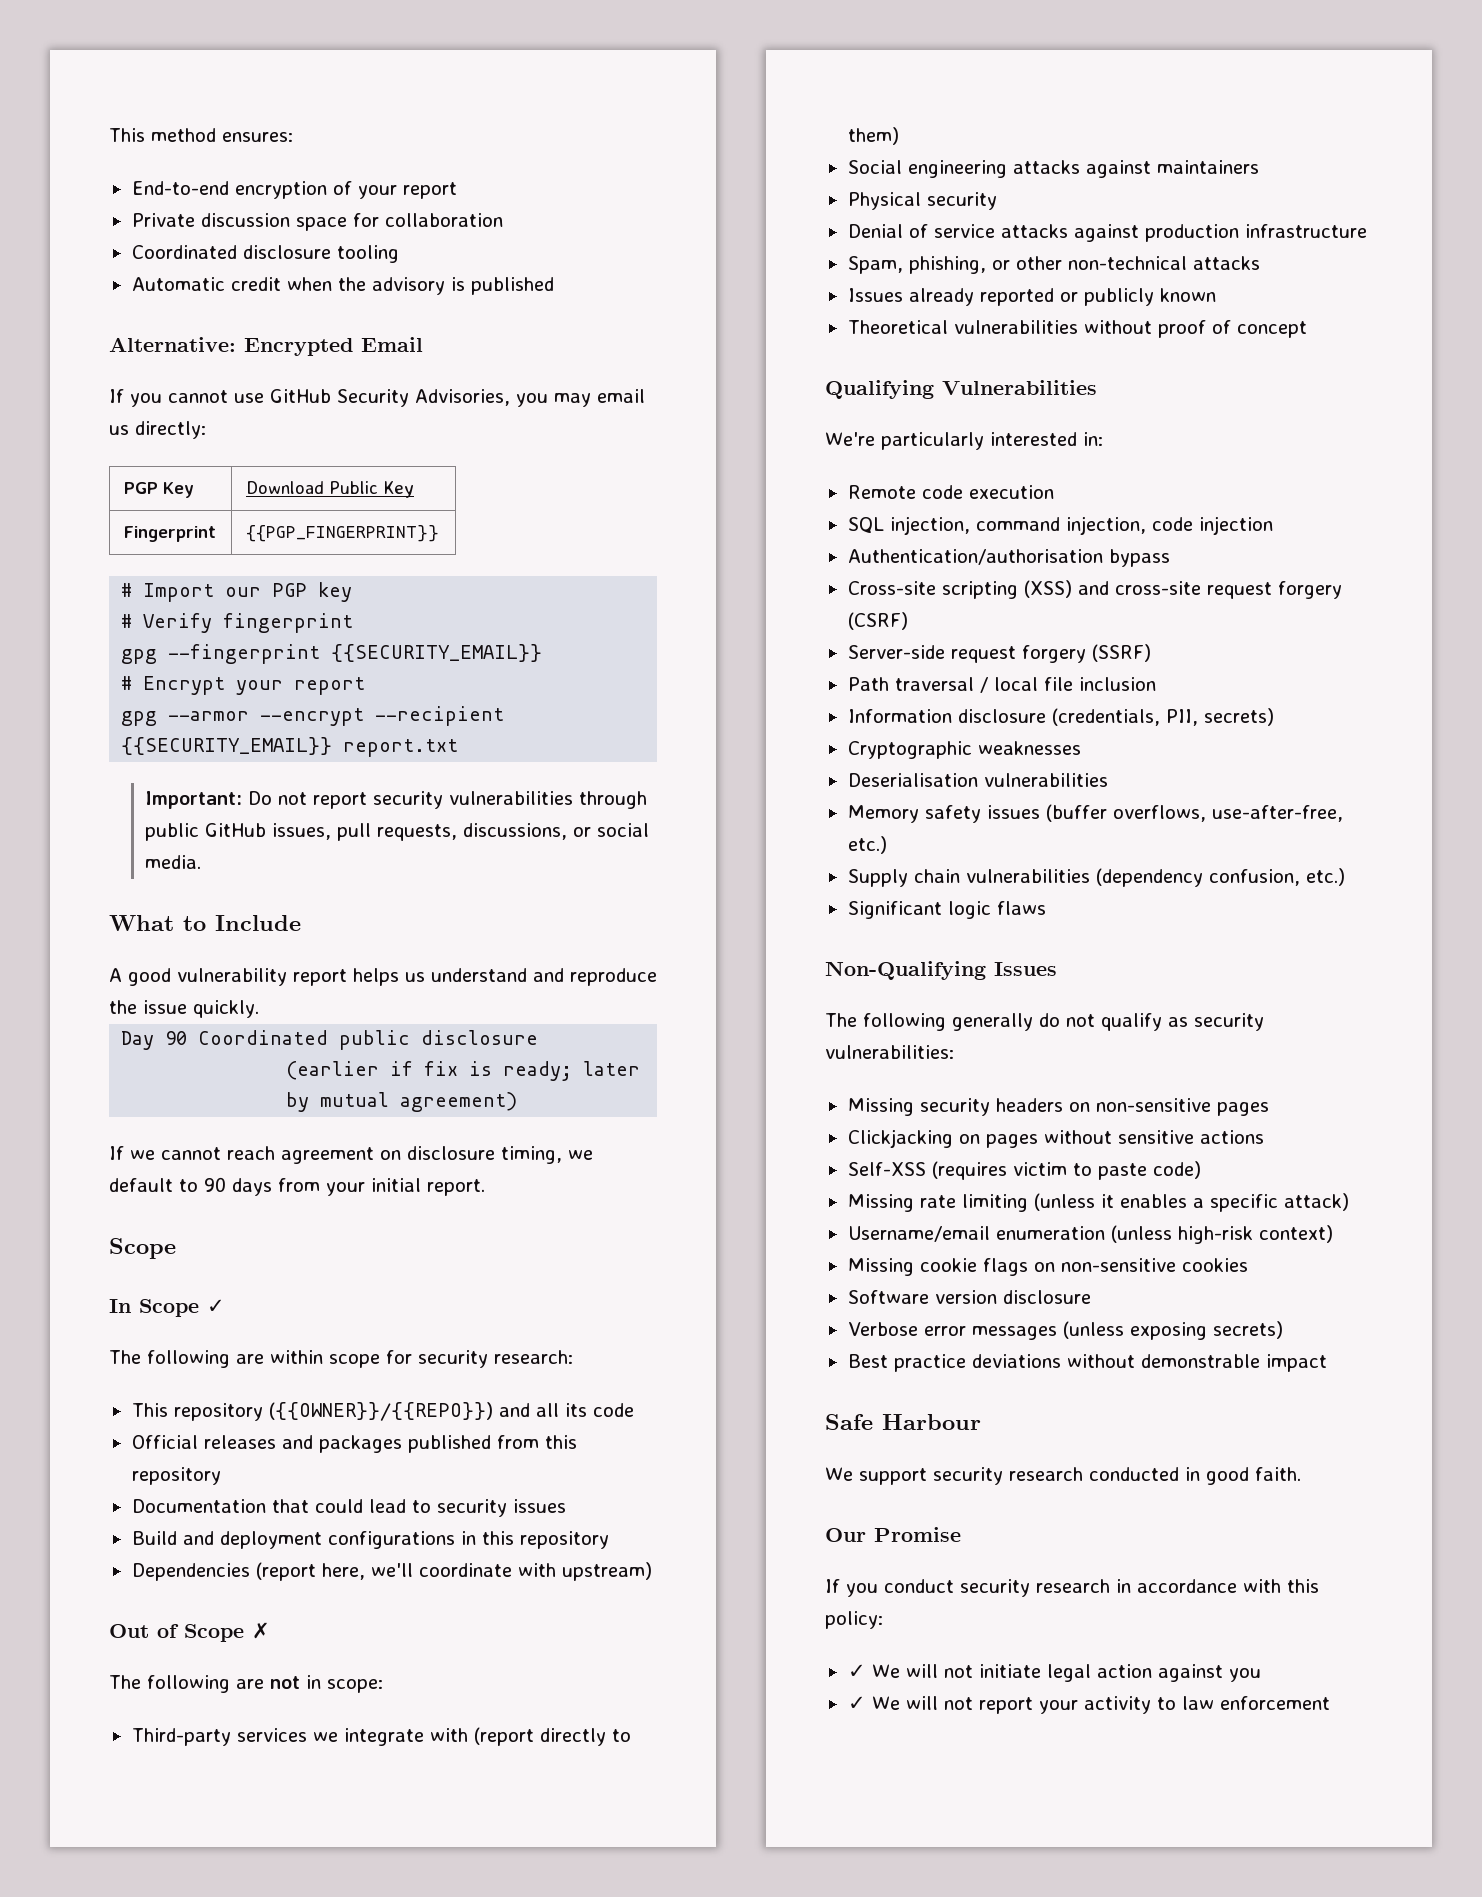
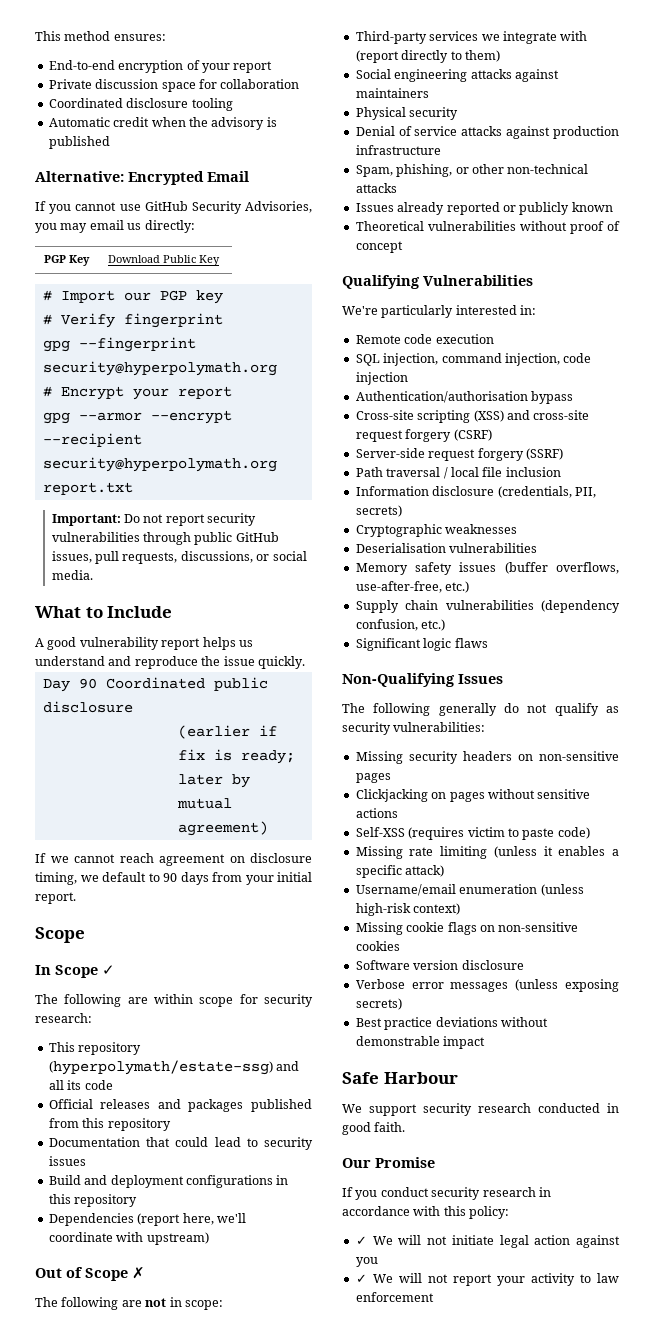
[123,526,216,542] [245,525,439,542] // Fingerprint | {{PGP_FINGERPRINT}} -> (220, 260) none
[331,644,543,662] {{SECURITY_EMAIL}} -> [42,361,277,376] security@hyperpolymath.org
[121,737,333,755] {{SECURITY_EMAIL}} -> [42,457,277,472] security@hyperpolymath.org
[268,1402,493,1421] ({{OWNER}}/{{REPO}}) -> [48,1060,273,1075] (hyperpolymath/estate-ssg)

